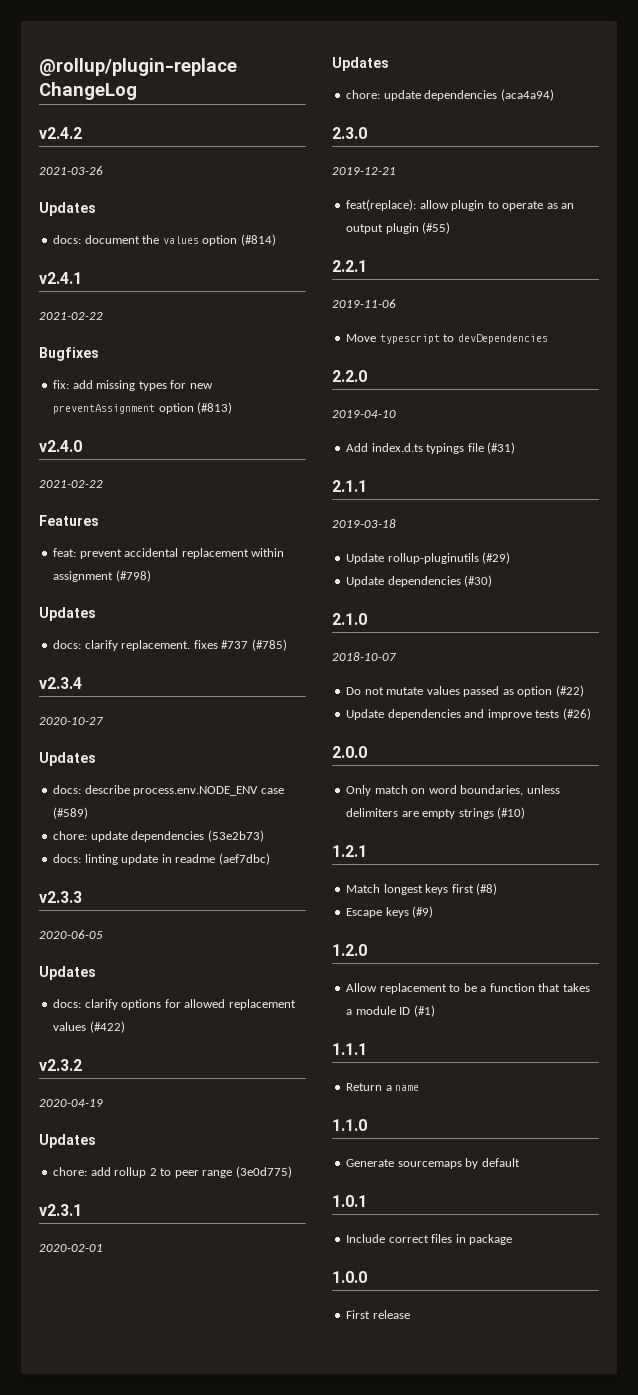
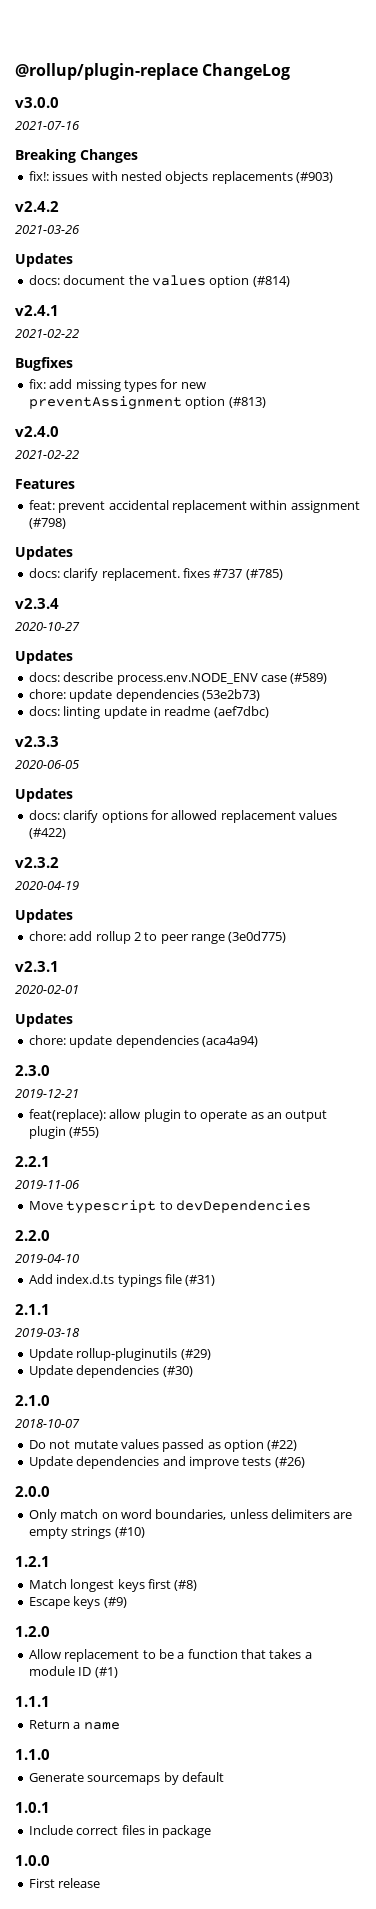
(137, 91) none -> [15,97,59,108] [15,121,80,130] [15,149,138,163] [28,171,333,184] // v3.0.0 // 2021-07-16 // Breaking Changes // fix!: issues with nested objects replacements (#903)

